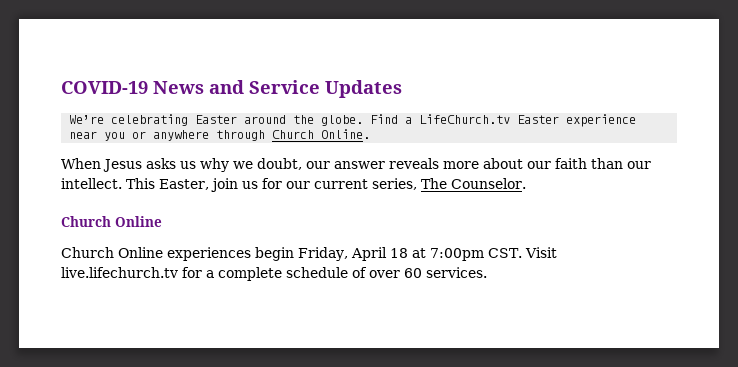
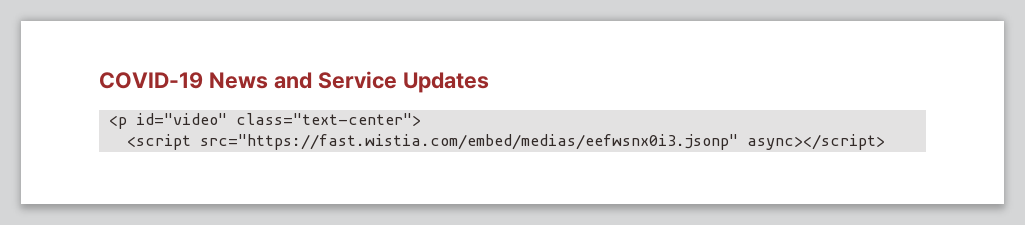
[69,114,637,127] [69,129,371,141] [61,158,651,172] [61,178,526,192] [61,216,162,227] [61,247,557,261] [61,267,487,281] We’re celebrating Easter around the globe. Find a LifeChurch.tv Easter experience near you or anywhere through Church Online. // When Jesus asks us why we doubt, our answer reveals more about our faith than our intellect. This Easter, join us for our current series, The Counselor. // Church Online // Church Online experiences begin Friday, April 18 at 7:00pm CST. Visit live.lifechurch.tv for a complete schedule of over 60 services. -> [108,113,421,129] [126,134,885,150] <p id="video" class="text-center"> // <script src="https://fast.wistia.com/embed/medias/eefwsnx0i3.jsonp" async></script>

